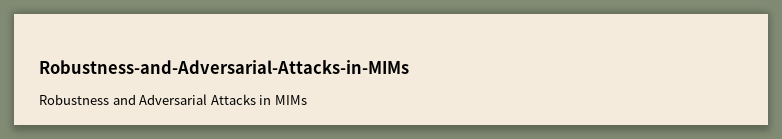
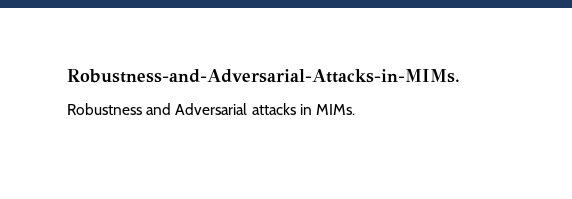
[39,60,409,74] Robustness-and-Adversarial-Attacks-in-MIMs -> [67,69,460,83] Robustness-and-Adversarial-Attacks-in-MIMs.
[210,94,307,105] Attacks in MIMs -> [251,103,355,115] attacks in MIMs.

